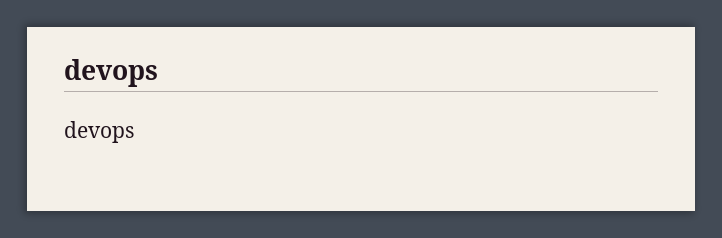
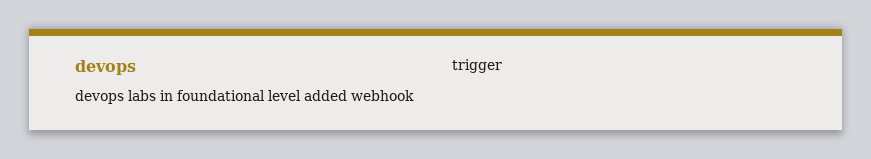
(134, 132) none -> [128,90,414,101] [452,59,502,73] labs in foundational level added webhook trigger

